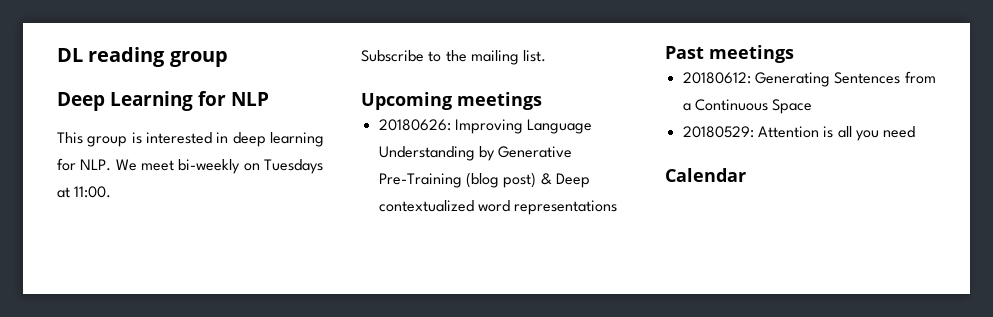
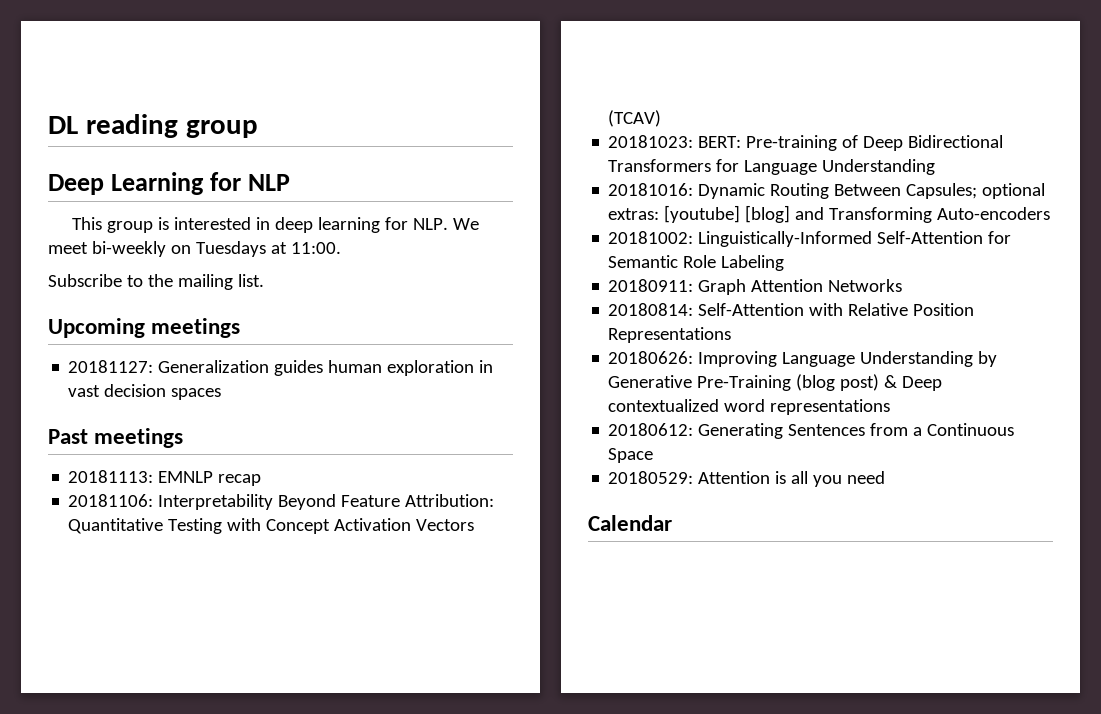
(542, 101) none -> [68,360,494,376] [68,384,222,400] [48,428,184,448] [68,470,262,486] [68,494,495,510] [68,518,475,534] [608,110,662,127] [608,135,1004,151] [608,159,936,175] [608,183,1046,199] [608,205,1051,223] [608,231,1012,247] [608,255,785,271] [608,279,903,295] [608,303,975,316] [608,327,732,343] // 20181127: Generalization guides human exploration in vast decision spaces // Past meetings // 20181113: EMNLP recap // 20181106: Interpretability Beyond Feature Attribution: Quantitative Testing with Concept Activation Vectors (TCAV) // 20181023: BERT: Pre-training of Deep Bidirectional Transformers for Language Understanding // 20181016: Dynamic Routing Between Capsules; optional extras: [youtube] [blog] and Transforming Auto-encoders // 20181002: Linguistically-Informed Self-Attention for Semantic Role Labeling // 20180911: Graph Attention Networks // 20180814: Self-Attention with Relative Position Representations
[665,45,794,63] // Past meetings -> (891, 407) none

